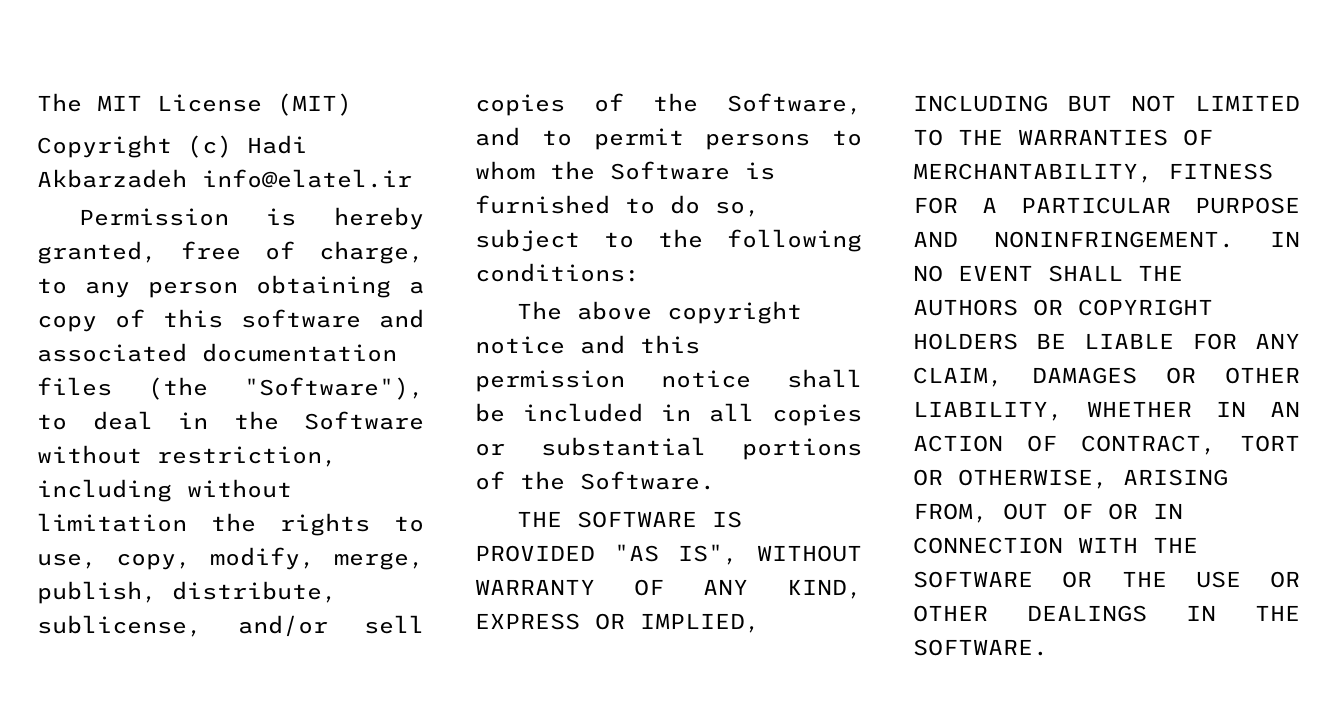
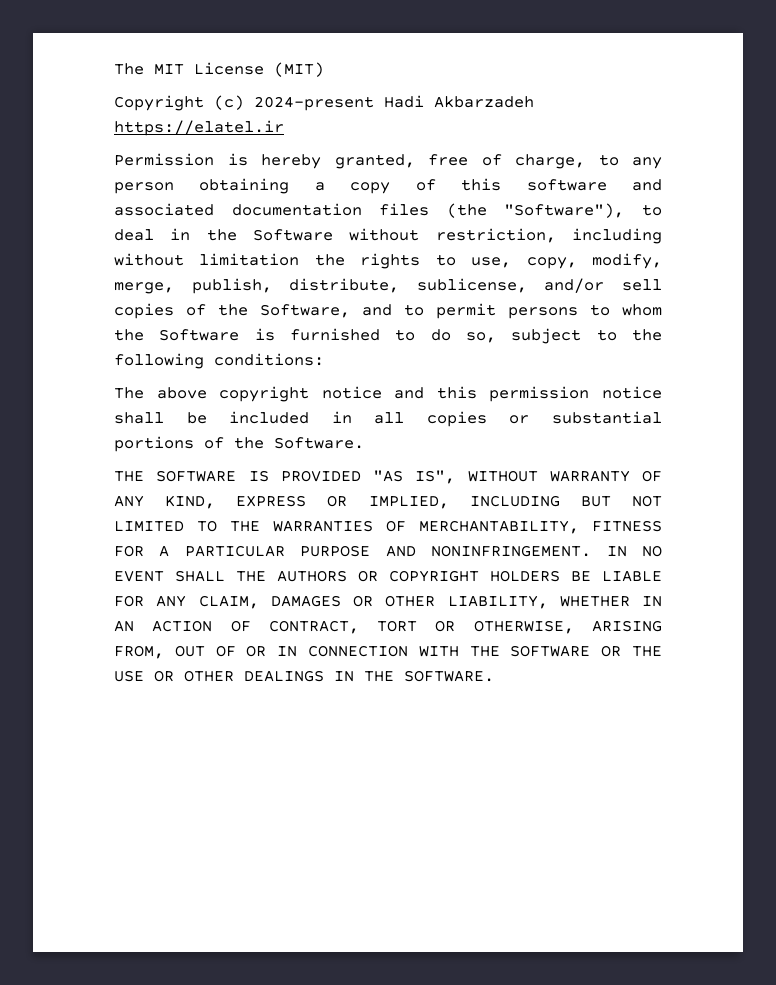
(232, 146) none -> [254,96,374,111] 2024-present
[202,169,412,188] info@elatel.ir -> [114,120,284,136] https://elatel.ir

